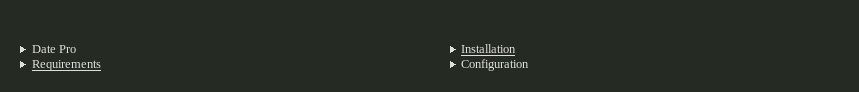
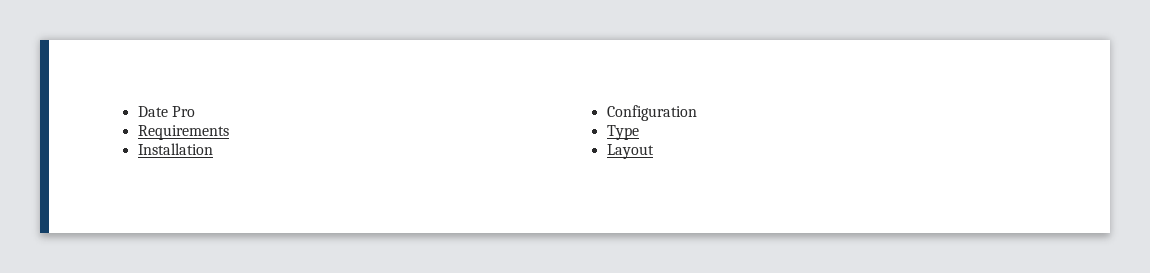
(529, 65) none -> [606,125,639,140] [606,144,654,159] // Type // Layout

